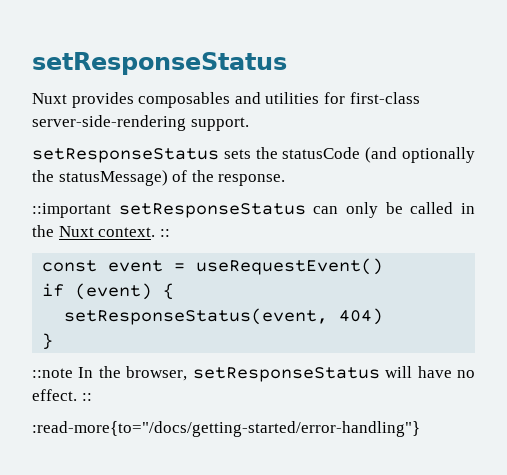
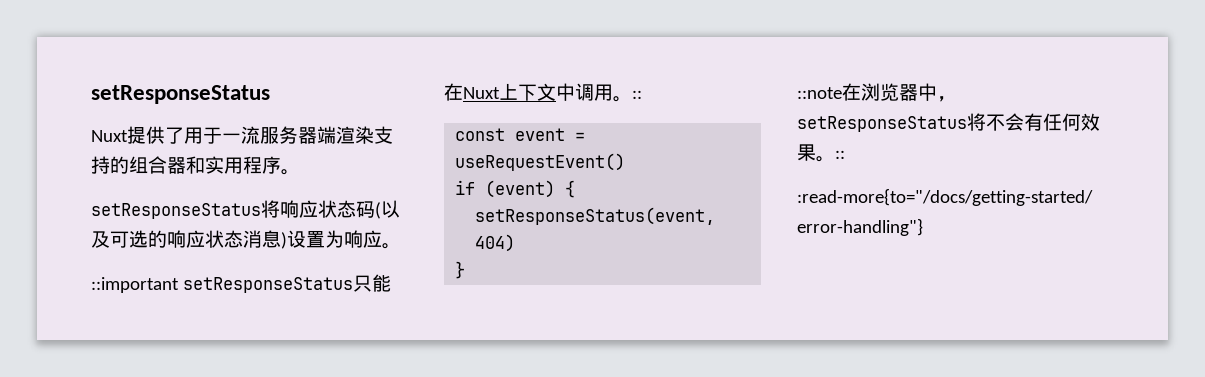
[71,92,420,108] [32,115,249,131] [32,147,476,163] [32,170,286,186] [32,202,476,218] [32,225,156,237] provides composables and utilities for first-class server-side-rendering support. // setResponseStatus sets the statusCode (and optionally the statusMessage) of the response. // ::important setResponseStatus can only be called in the Nuxt context. -> [127,126,393,144] [91,156,300,175] [91,200,400,219] [91,230,401,249] [91,274,391,293] [444,83,632,102] 提供了用于一流服务器端渲染支持的组合器和实用程序。 // setResponseStatus将响应状态码(以及可选的响应状态消息)设置为响应。 // ::important setResponseStatus只能在Nuxt上下文中调用。
[78,366,475,382] [32,389,77,401] In the browser, setResponseStatus will have no effect. -> [842,83,956,102] [797,113,1100,132] [797,144,835,162] 在浏览器中，setResponseStatus将不会有任何效果。

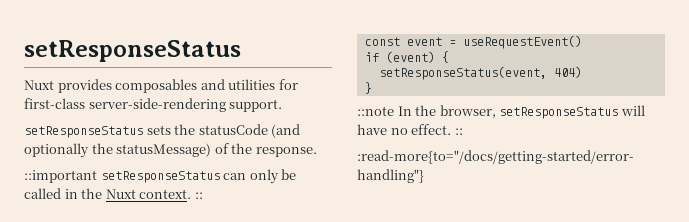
[127,126,393,144] [91,156,300,175] [91,200,400,219] [91,230,401,249] [91,274,391,293] [444,83,632,102] 提供了用于一流服务器端渲染支持的组合器和实用程序。 // setResponseStatus将响应状态码(以及可选的响应状态消息)设置为响应。 // ::important setResponseStatus只能在Nuxt上下文中调用。 -> [57,79,298,93] [24,98,283,112] [24,124,301,138] [24,143,317,158] [24,169,297,184] [24,188,192,199] provides composables and utilities for first-class server-side-rendering support. // setResponseStatus sets the statusCode (and optionally the statusMessage) of the response. // ::important setResponseStatus can only be called in the Nuxt context.
[842,83,956,102] [797,113,1100,132] [797,144,835,162] 在浏览器中，setResponseStatus将不会有任何效果。 -> [397,105,645,119] [357,124,452,135] In the browser, setResponseStatus will have no effect.

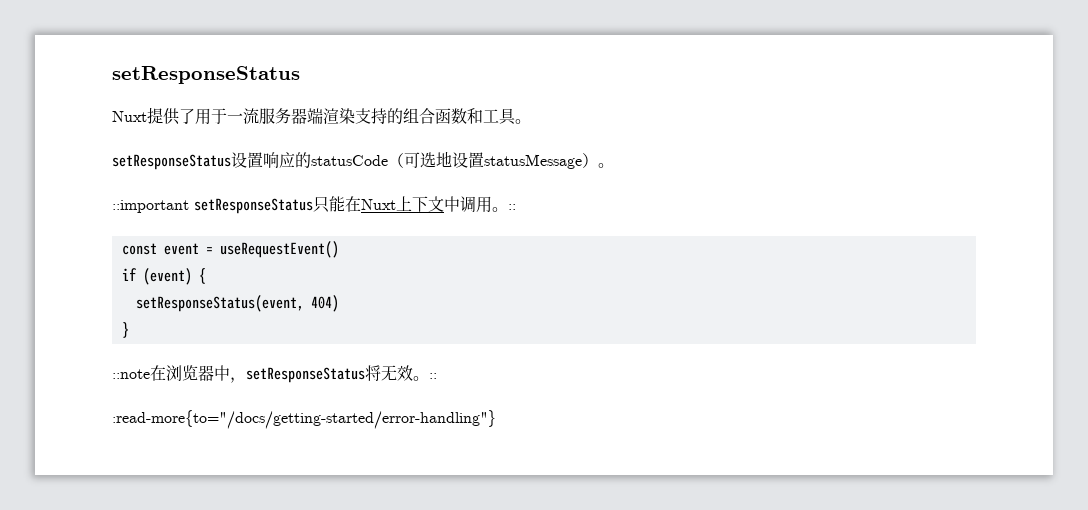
[57,79,298,93] [24,98,283,112] [24,124,301,138] [24,143,317,158] [24,169,297,184] [24,188,192,199] provides composables and utilities for first-class server-side-rendering support. // setResponseStatus sets the statusCode (and optionally the statusMessage) of the response. // ::important setResponseStatus can only be called in the Nuxt context. -> [147,107,531,125] [112,151,614,170] [112,196,508,214] 提供了用于一流服务器端渲染支持的组合函数和工具。 // setResponseStatus设置响应的statusCode（可选地设置statusMessage）。 // ::important setResponseStatus只能在Nuxt上下文中调用。
[397,105,645,119] [357,124,452,135] In the browser, setResponseStatus will have no effect. -> [150,365,429,383] 在浏览器中，setResponseStatus将无效。

